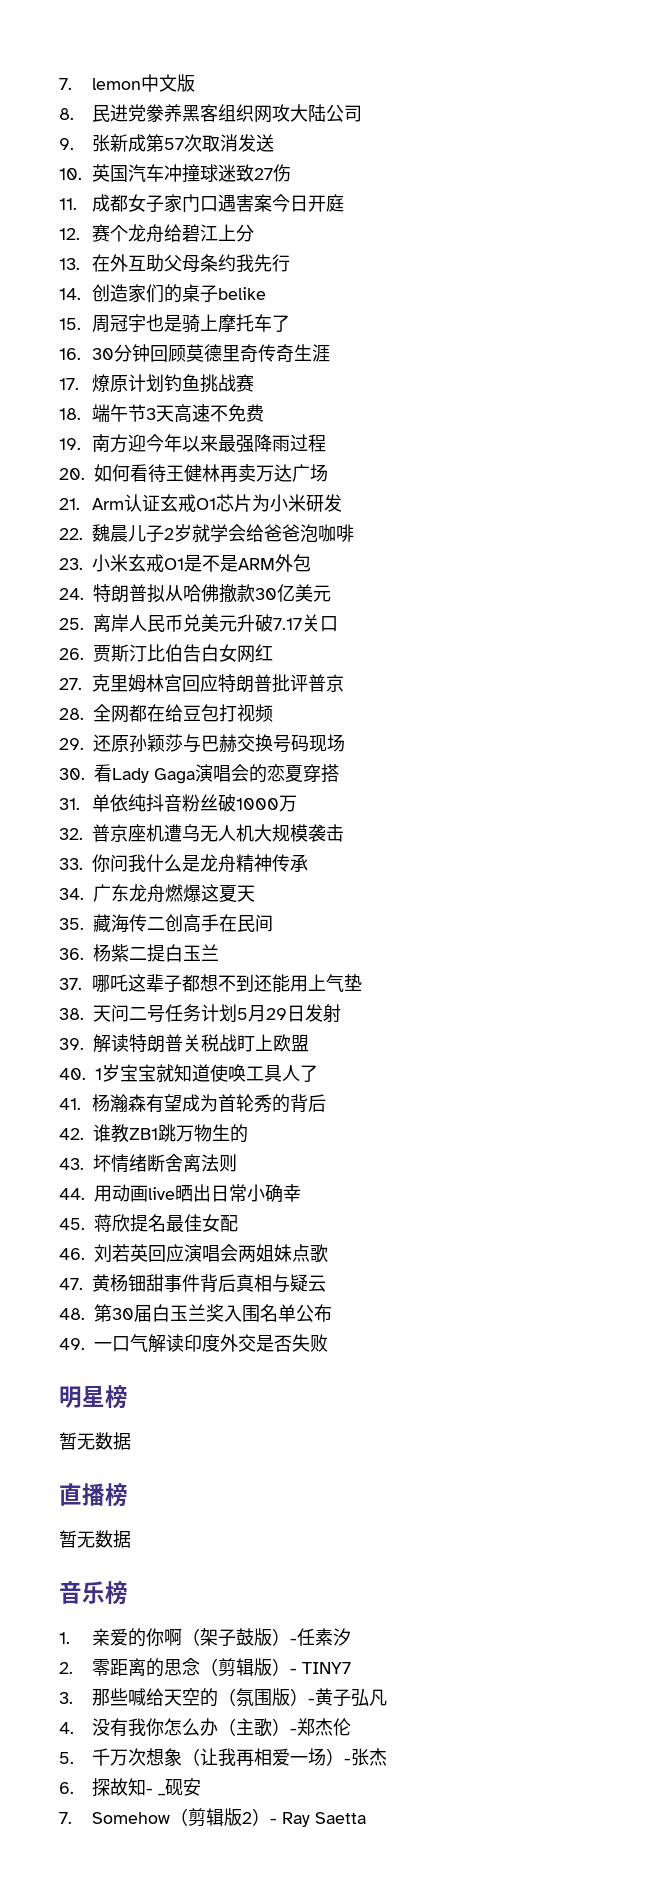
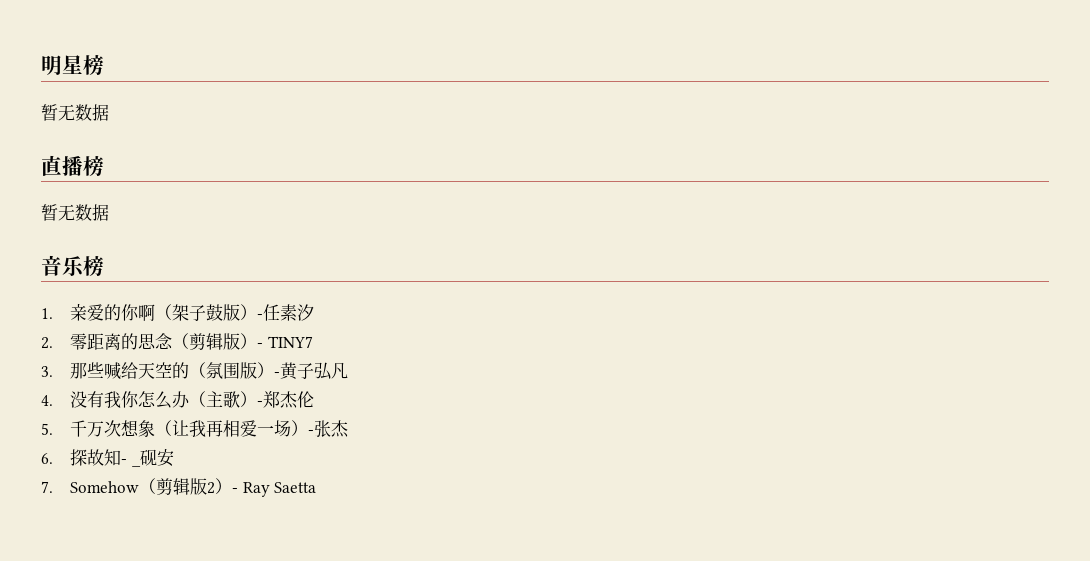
[59,74,195,92] [59,104,362,123] [59,134,274,152] [59,164,291,183] [59,194,344,213] [59,224,254,243] [59,254,290,273] [59,284,266,303] [59,314,290,333] [59,344,330,362] [59,374,254,393] [59,404,264,423] [59,434,326,453] [59,464,328,483] [59,494,342,513] [59,524,354,543] [59,554,311,573] [59,584,331,603] [59,614,338,633] [59,644,273,663] [59,674,344,693] [59,704,273,723] [59,734,345,753] [59,764,339,784] [59,794,297,812] [59,824,344,842] [59,854,308,873] [59,884,255,903] [59,914,273,933] [59,944,219,962] [59,974,362,993] [59,1004,341,1023] [59,1034,309,1053] [59,1064,318,1082] [59,1094,326,1113] [59,1124,248,1143] [59,1154,237,1173] [59,1184,301,1203] [59,1214,238,1232] [59,1244,328,1263] [59,1274,326,1293] [59,1304,332,1322] [59,1334,328,1353] 7. lemon中文版 // 8.民进党豢养黑客组织网攻大陆公司 // 9.张新成第57次取消发送 // 10.英国汽车冲撞球迷致27伤 // 11.成都女子家门口遇害案今日开庭 // 12.赛个龙舟给碧江上分 // 13.在外互助父母条约我先行 // 14.创造家们的桌子belike // 15.周冠宇也是骑上摩托车了 // 16. 30分钟回顾莫德里奇传奇生涯 // 17.燎原计划钓鱼挑战赛 // 18.端午节3天高速不免费 // 19.南方迎今年以来最强降雨过程 // 20.如何看待王健林再卖万达广场 // 21. Arm认证玄戒O1芯片为小米研发 // 22.魏晨儿子2岁就学会给爸爸泡咖啡 // 23.小米玄戒O1是不是ARM外包 // 24.特朗普拟从哈佛撤款30亿美元 // 25.离岸人民币兑美元升破7.17关口 // 26.贾斯汀比伯告白女网红 // 27.克里姆林宫回应特朗普批评普京 // 28.全网都在给豆包打视频 // 29.还原孙颖莎与巴赫交换号码现场 // 30.看Lady Gaga演唱会的恋夏穿搭 // 31.单依纯抖音粉丝破1000万 // 32.普京座机遭乌无人机大规模袭击 // 33.你问我什么是龙舟精神传承 // 34.广东龙舟燃爆这夏天 // 35.藏海传二创高手在民间 // 36.杨紫二提白玉兰 // 37.哪吒这辈子都想不到还能用上气垫 // 38.天问二号任务计划5月29日发射 // 39.解读特朗普关税战盯上欧盟 // 40. 1岁宝宝就知道使唤工具人了 // 41.杨瀚森有望成为首轮秀的背后 // 42.谁教ZB1跳万物生的 // 43.坏情绪断舍离法则 // 44.用动画live晒出日常小确幸 // 45.蒋欣提名最佳女配 // 46.刘若英回应演唱会两姐妹点歌 // 47.黄杨钿甜事件背后真相与疑云 // 48.第30届白玉兰奖入围名单公布 // 49.一口气解读印度外交是否失败 // -> (41, 65) none

